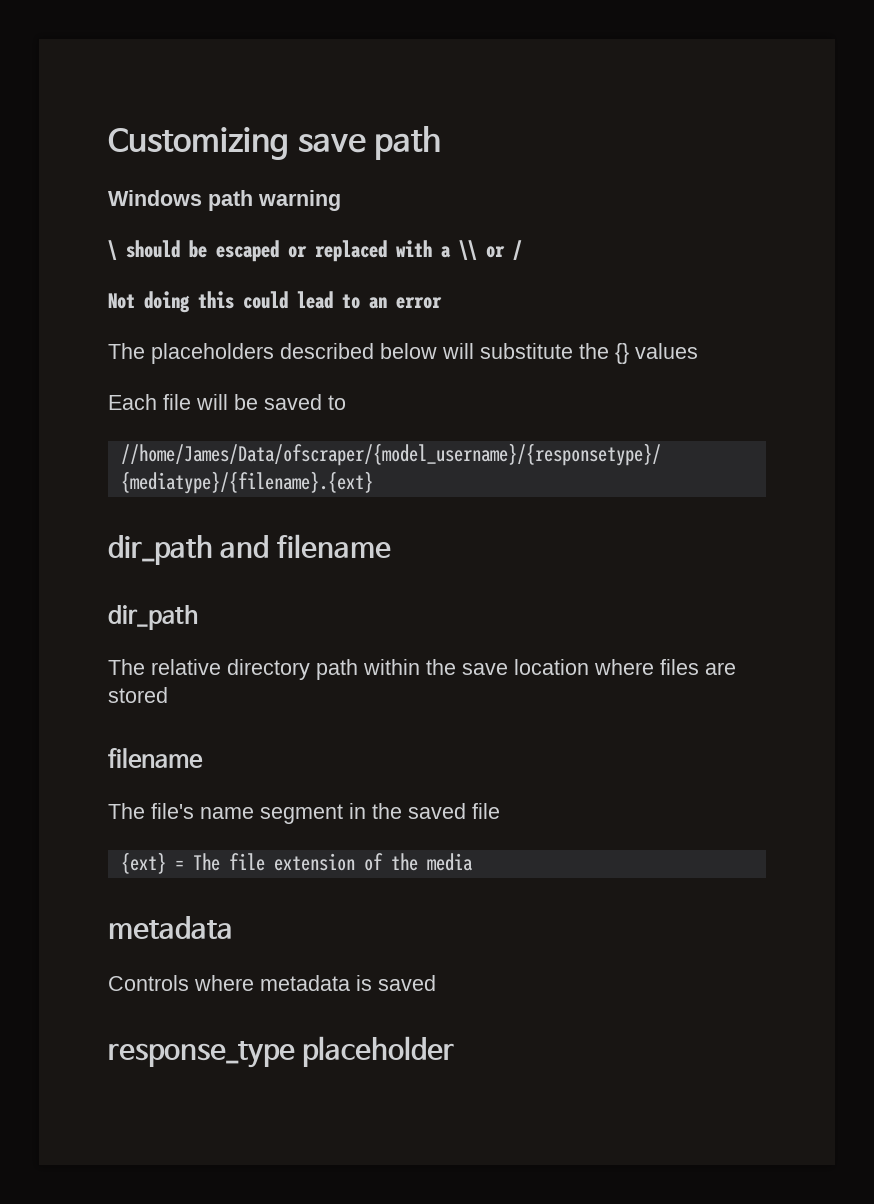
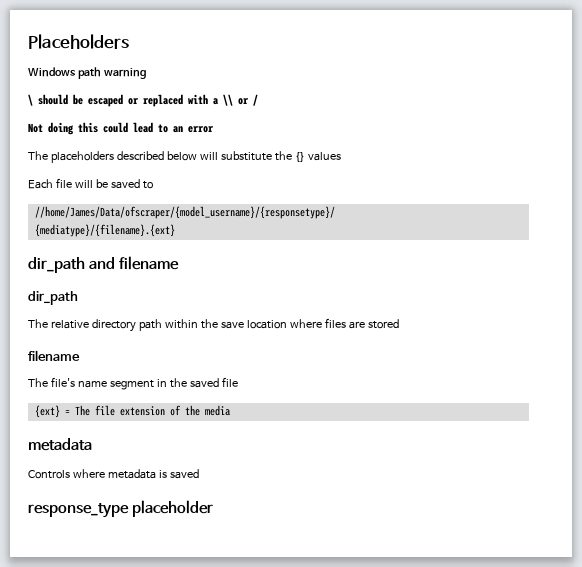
[108,126,442,160] Customizing save path -> [28,34,129,49] Placeholders

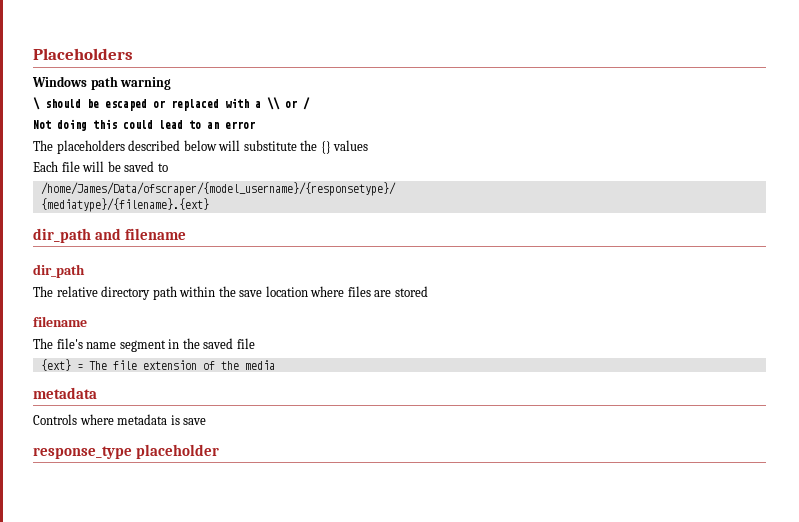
[34,206,335,219] //home/James/Data/ofscraper/{model_username}/{responsetype}/ -> [40,182,396,196] /home/James/Data/ofscraper/{model_username}/{responsetype}/
[169,469,199,479] saved -> [183,418,207,425] save

